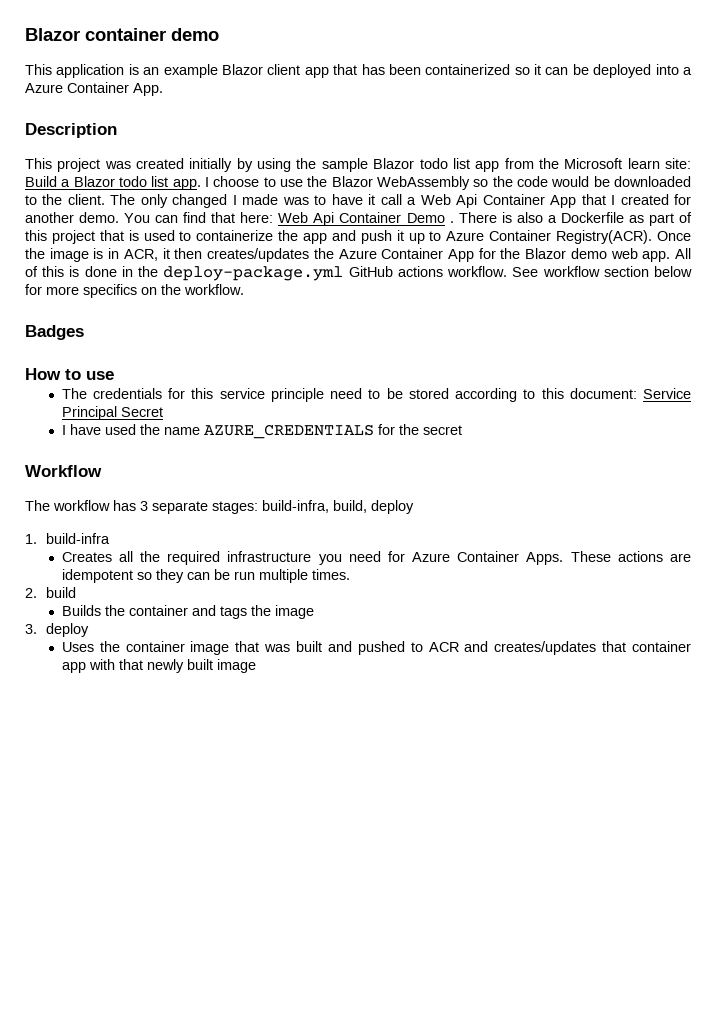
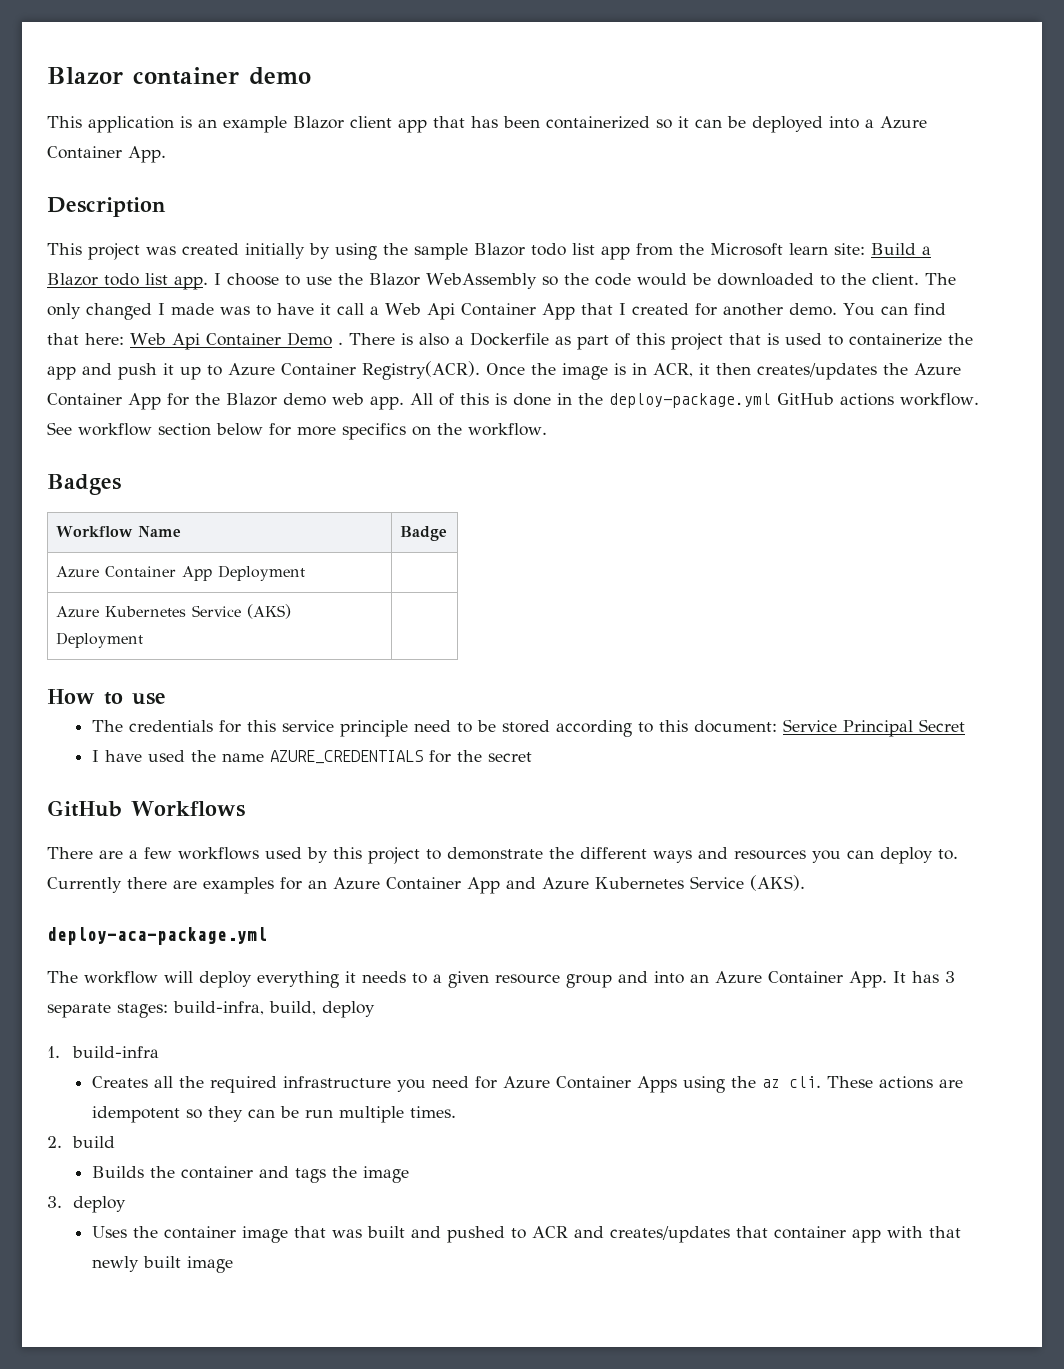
(84, 332) none -> [55,526,181,537] [399,526,447,541] [55,565,305,581] [55,604,291,619] [55,632,143,648] // Workflow Name | Badge // Azure Container App Deployment | // Azure Kubernetes Service (AKS) Deployment |
[25,465,102,477] [25,500,110,511] Workflow // The workflow -> [47,800,245,817] [47,847,958,864] [47,875,805,894] [47,927,267,945] [47,971,906,988] GitHub Workflows // There are a few workflows used by this project to demonstrate the different ways and resources you can deploy to. Currently there are examples for an Azure Container App and Azure Kubernetes Service (AKS). // deploy-aca-package.yml // The workflow will deploy everything it needs to a given resource group and into an Azure Container App. It
[526,552,564,565] Apps. -> [636,1076,821,1093] Apps using the az cli.

